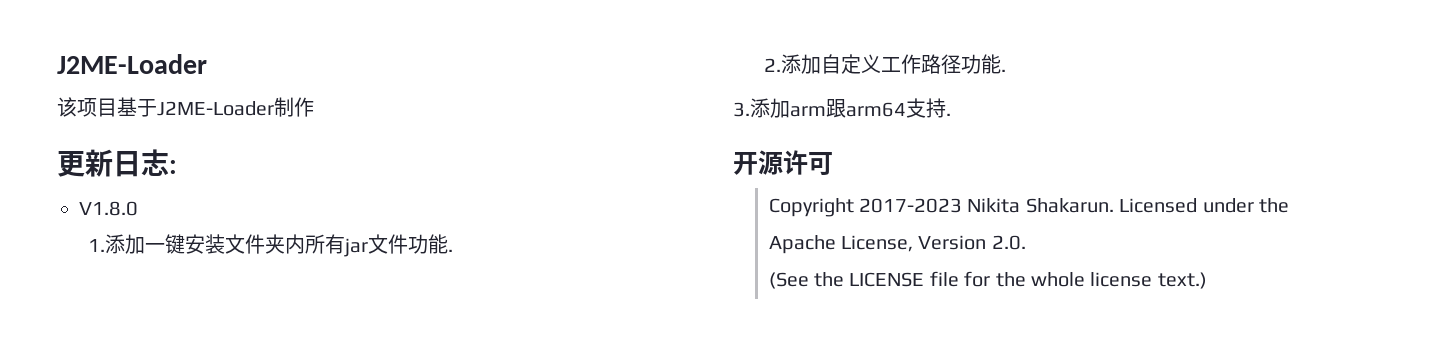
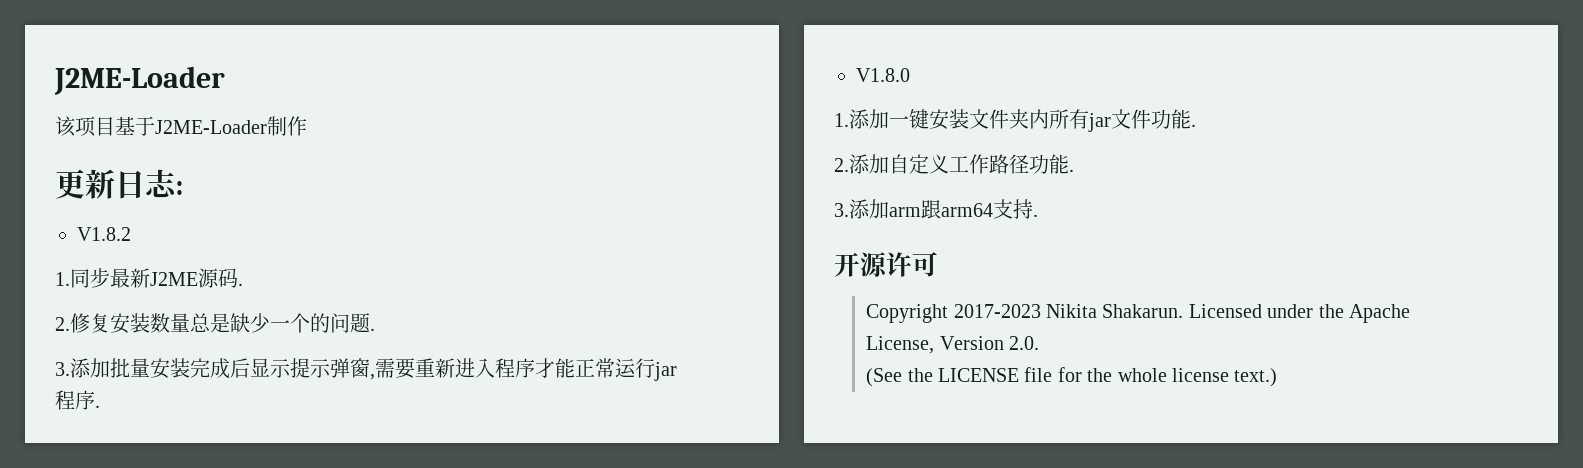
(177, 167) none -> [77,227,131,241] [55,268,243,288] [55,313,375,334] [55,358,677,381] [55,390,100,410] // V1.8.2 // 1.同步最新J2ME源码. // 2.修复安装数量总是缺少一个的问题. // 3.添加批量安装完成后显示提示弹窗,需要重新进入程序才能正常运行jar程序.

